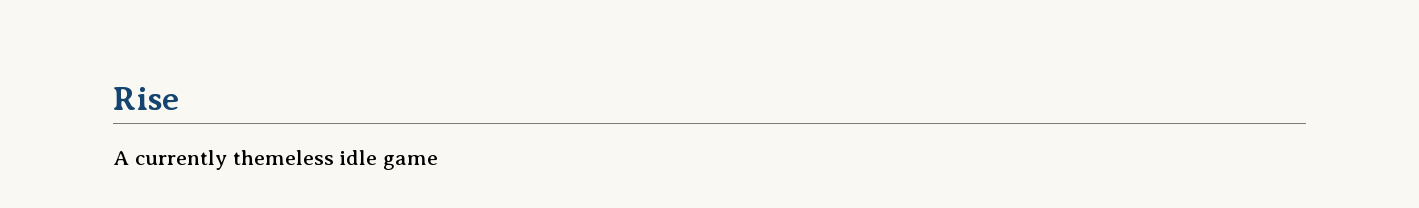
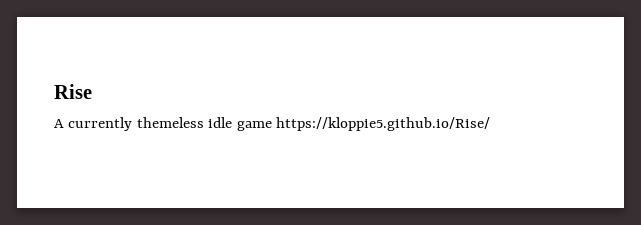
(439, 162) none -> [276,117,491,131] https://kloppie5.github.io/Rise/

